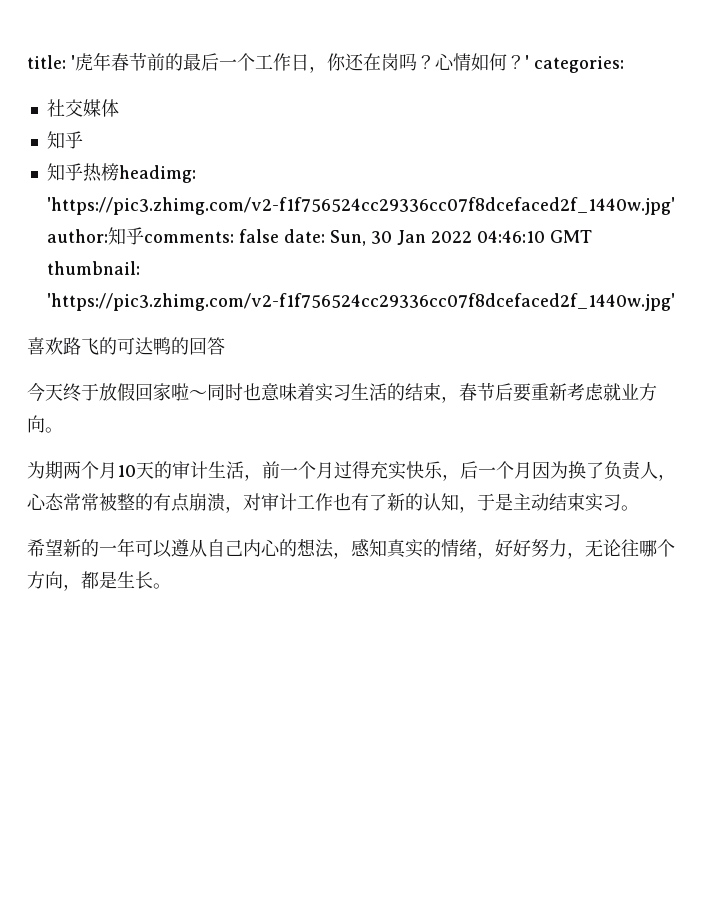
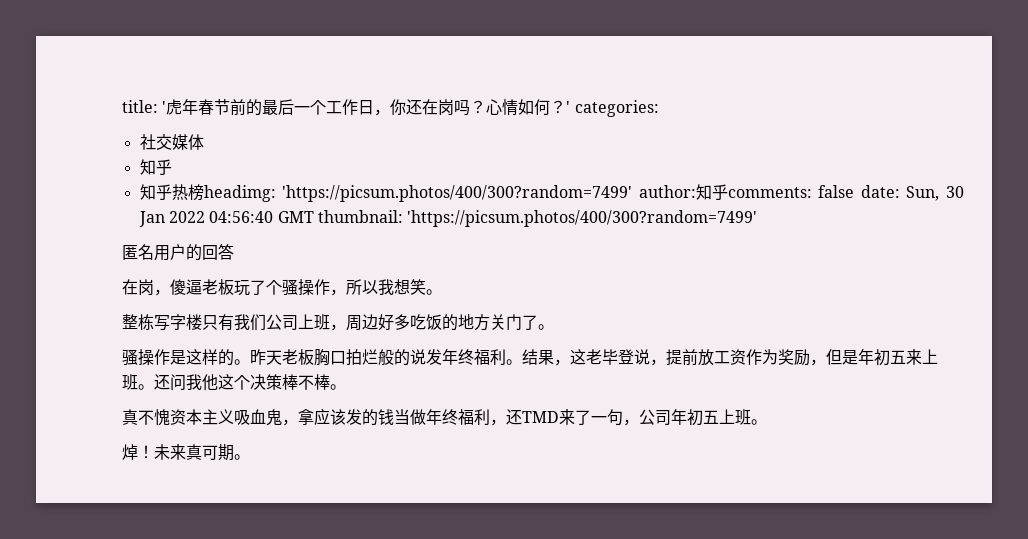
[46,197,675,215] 'https://pic3.zhimg.com/v2-f1f756524cc29336cc07f8dcefaced2f_1440w.jpg' -> [282,185,633,202] 'https://picsum.photos/400/300?random=7499'
[476,230,545,243] 04:46:10 -> [209,211,274,223] 04:56:40
[46,293,675,311] [27,337,225,355] [27,383,657,403] [27,415,63,433] [27,461,676,481] [27,493,639,513] [27,538,675,559] [27,571,153,591] 'https://pic3.zhimg.com/v2-f1f756524cc29336cc07f8dcefaced2f_1440w.jpg' // 喜欢路飞的可达鸭的回答 // 今天终于放假回家啦～同时也意味着实习生活的结束，春节后要重新考虑就业方向。 // 为期两个月10天的审计生活，前一个月过得充实快乐，后一个月因为换了负责人，心态常常被整的有点崩溃，对审计工作也有了新的认知，于是主动结束实习。 // 希望新的一年可以遵从自己内心的想法，感知真实的情绪，好好努力，无论往哪个方向，都是生长 -> [407,210,758,227] [122,244,234,261] [122,279,442,296] [122,314,554,331] [122,349,938,366] [122,374,346,391] [122,408,767,426] [122,444,234,461] 'https://picsum.photos/400/300?random=7499' // 匿名用户的回答 // 在岗，傻逼老板玩了个骚操作，所以我想笑。 // 整栋写字楼只有我们公司上班，周边好多吃饭的地方关门了。 // 骚操作是这样的。昨天老板胸口拍烂般的说发年终福利。结果，这老毕登说，提前放工资作为奖励，但是年初五来上班。还问我他这个决策棒不棒。 // 真不愧资本主义吸血鬼，拿应该发的钱当做年终福利，还TMD来了一句，公司年初五上班。 // 焯！未来真可期

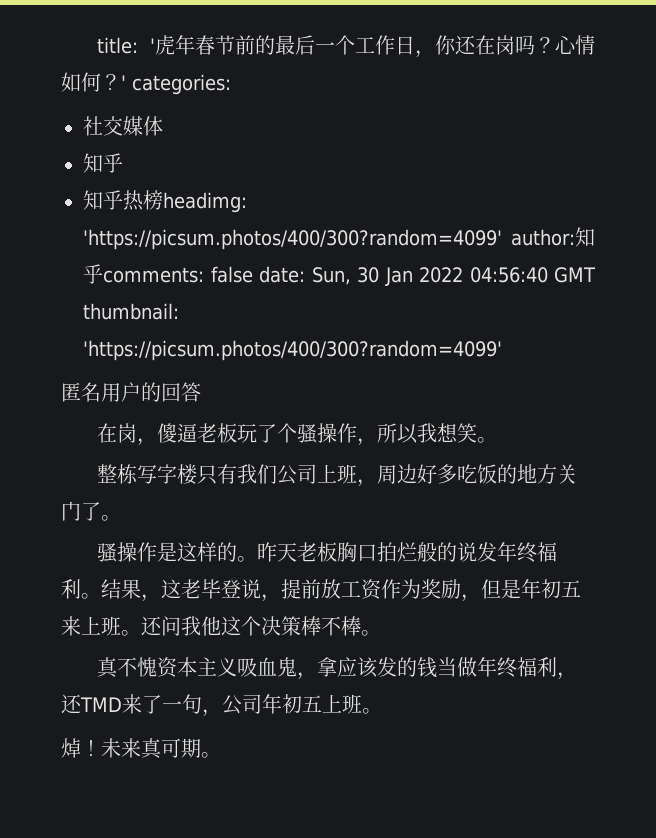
[282,185,633,202] 'https://picsum.photos/400/300?random=7499' -> [83,229,502,250] 'https://picsum.photos/400/300?random=4099'
[407,210,758,227] 'https://picsum.photos/400/300?random=7499' -> [83,340,502,361] 'https://picsum.photos/400/300?random=4099'

